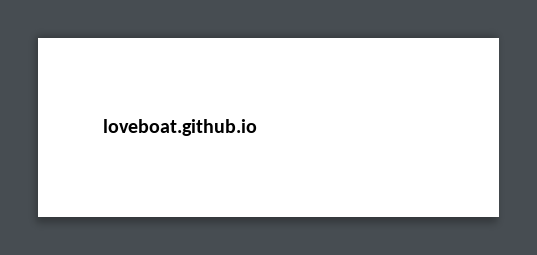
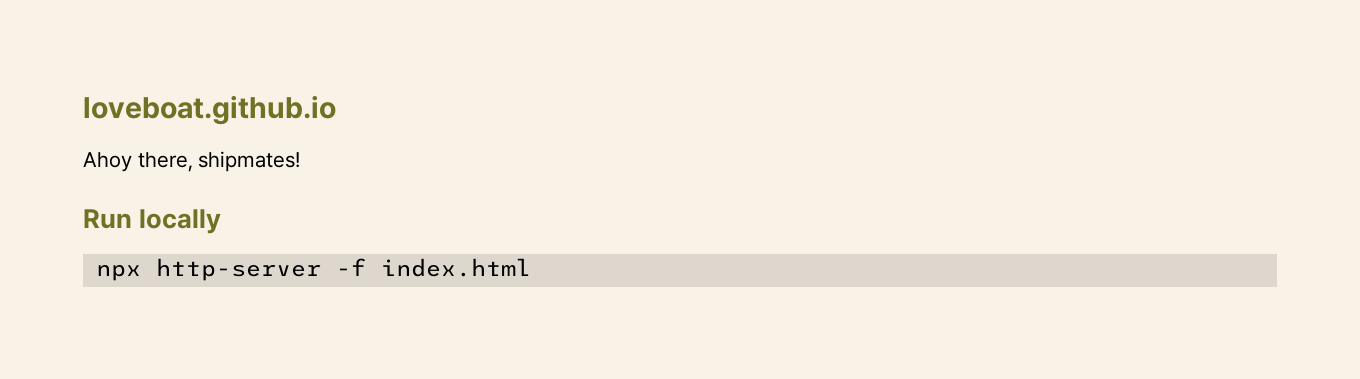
(257, 127) none -> [83,151,301,172] [83,209,222,234] [95,258,531,281] // Ahoy there, shipmates! // Run locally // npx http-server -f index.html

